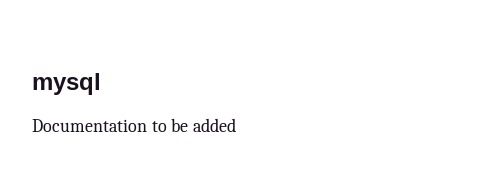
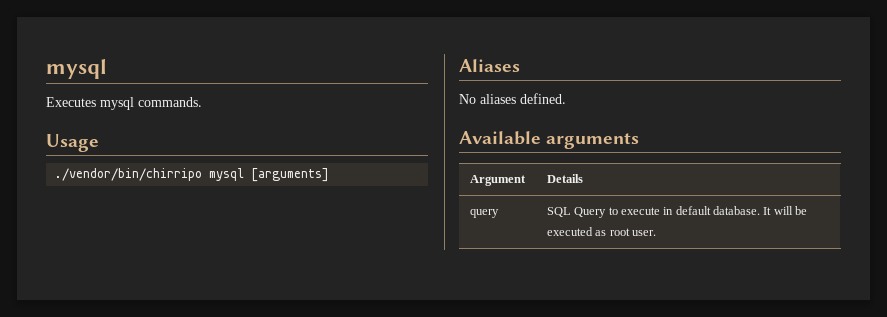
[32,118,237,132] Documentation to be added -> [46,97,202,110] [46,134,99,152] [54,168,330,182] [459,59,520,72] [459,93,566,104] [459,131,640,149] [469,175,526,186] [546,174,583,183] [469,209,499,218] [546,206,808,218] [546,227,656,236] Executes mysql commands. // Usage // ./vendor/bin/chirripo mysql [arguments] // Aliases // No aliases defined. // Available arguments // Argument | Details // query | SQL Query to execute in default database. It will be executed as root user.

